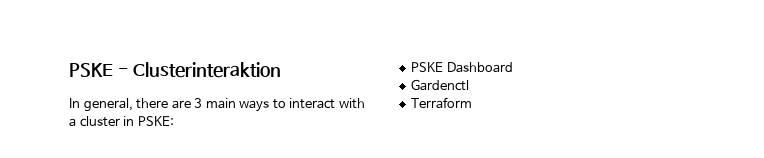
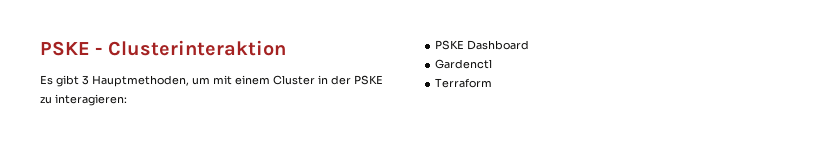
[69,98,365,112] [69,116,174,127] In general, there are 3 main ways to interact with a cluster in PSKE: -> [40,75,383,87] [40,94,127,106] Es gibt 3 Hauptmethoden, um mit einem Cluster in der PSKE zu interagieren:

